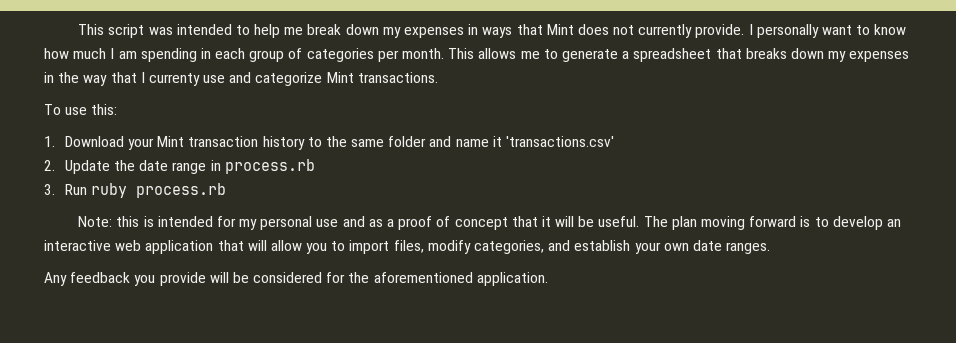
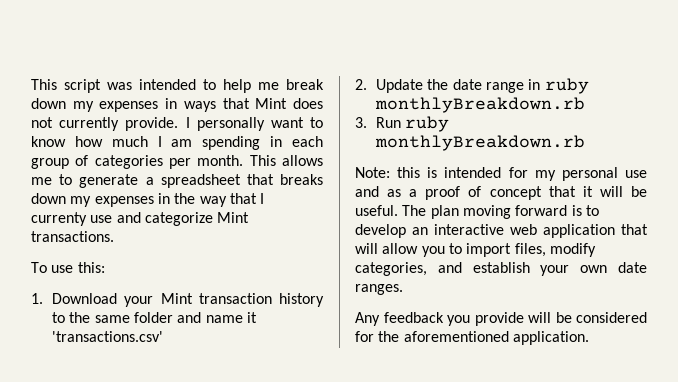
[224,159,315,174] process.rb -> [544,78,589,94] [375,97,586,113] ruby monthlyBreakdown.rb
[135,183,226,198] process.rb -> [375,135,586,151] monthlyBreakdown.rb

